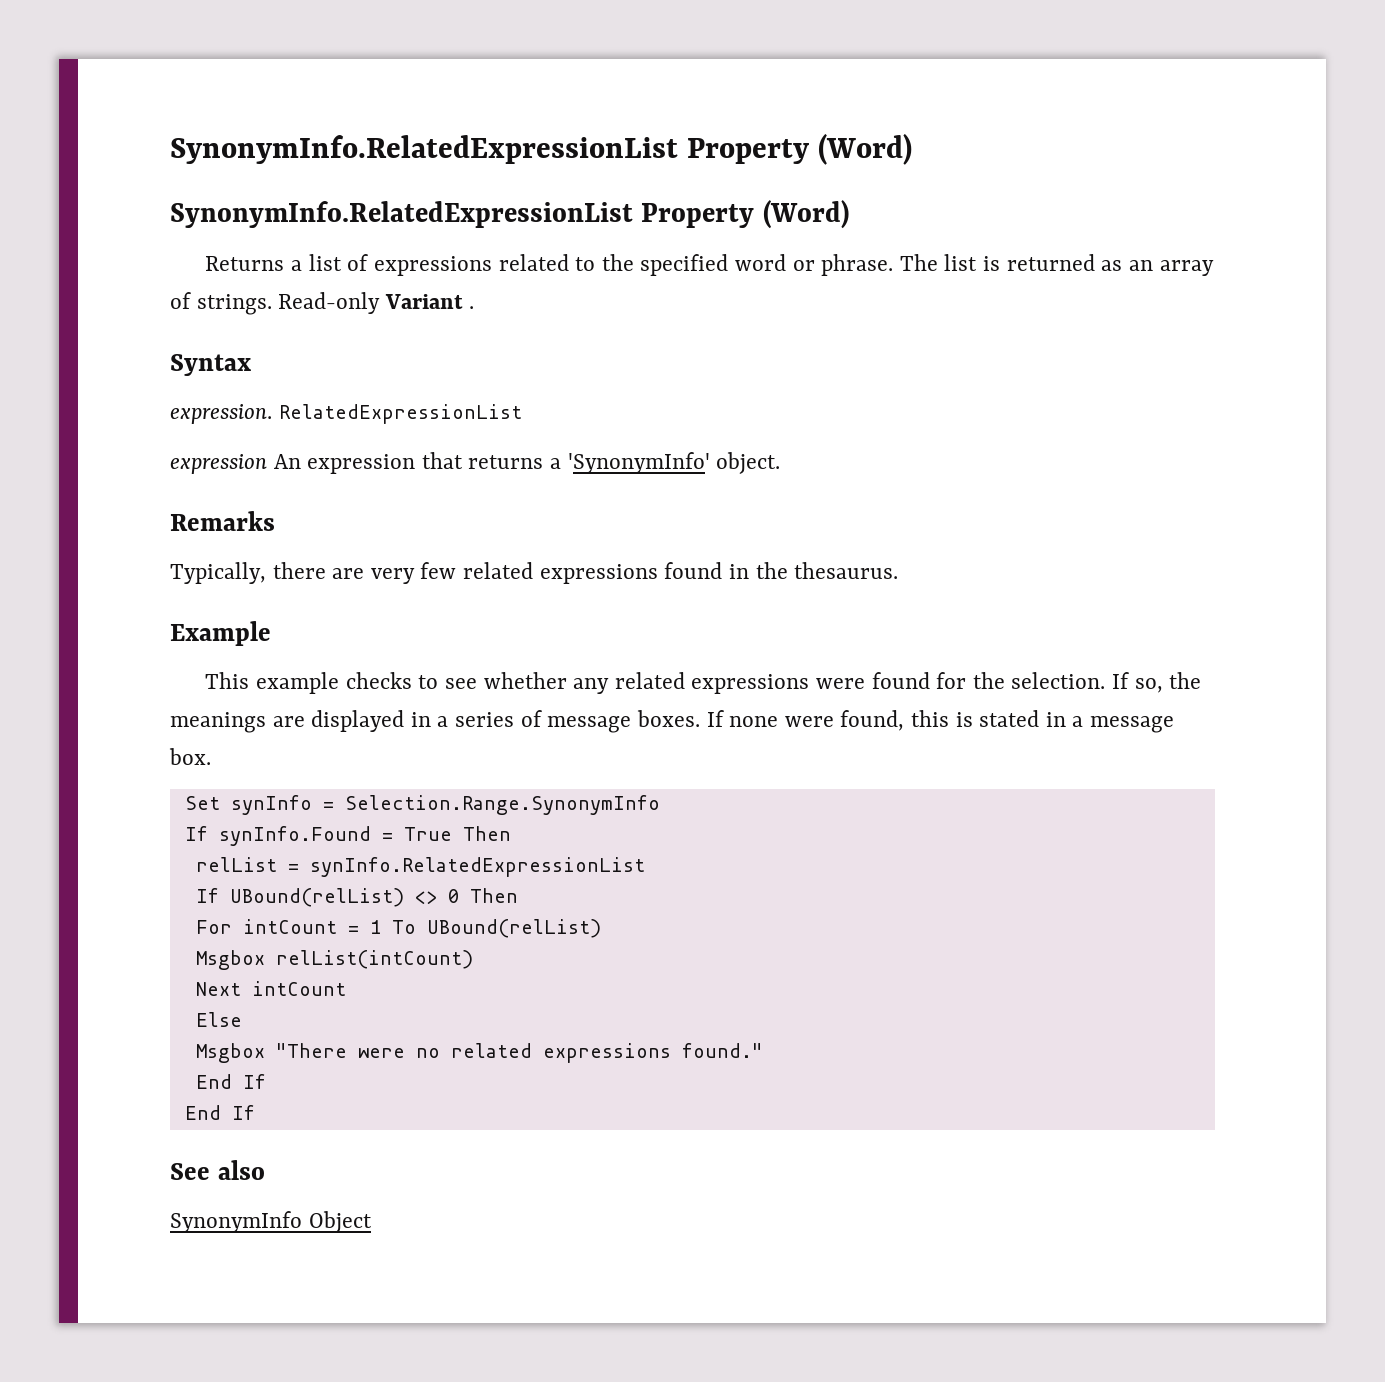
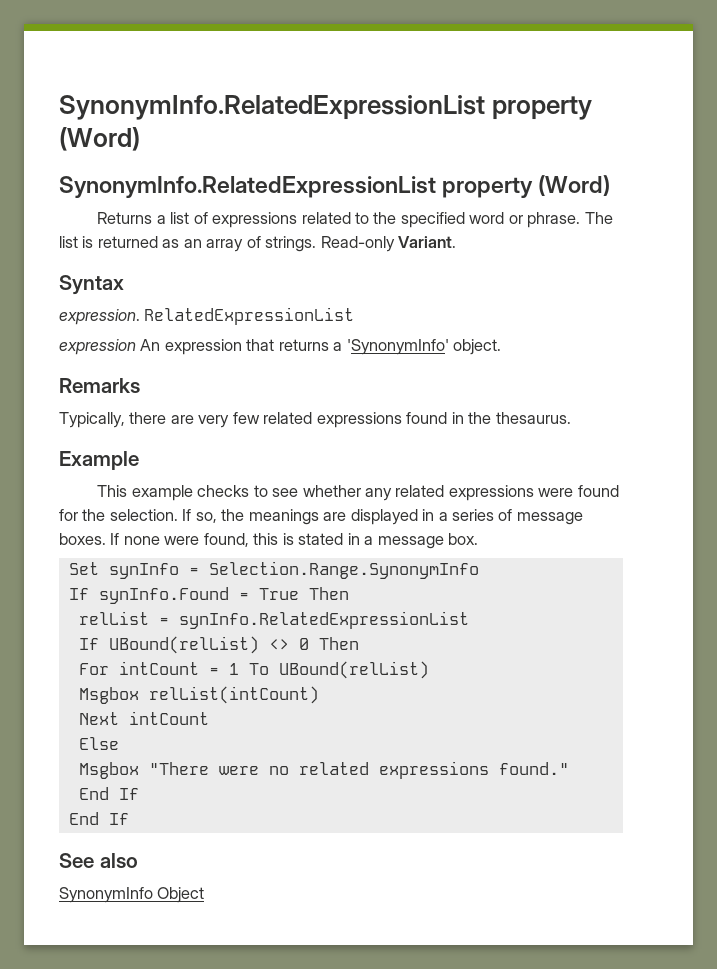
[170,135,810,164] SynonymInfo.RelatedExpressionList Property -> [59,95,593,120] SynonymInfo.RelatedExpressionList property
[641,203,755,228] Property -> [442,177,534,198] property
[384,294,475,309] Variant . -> [398,236,457,248] Variant.

